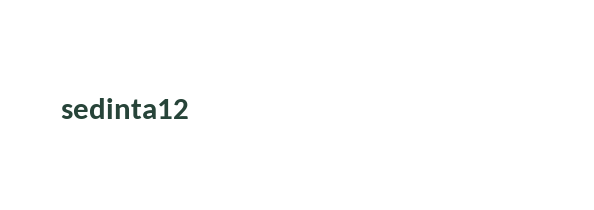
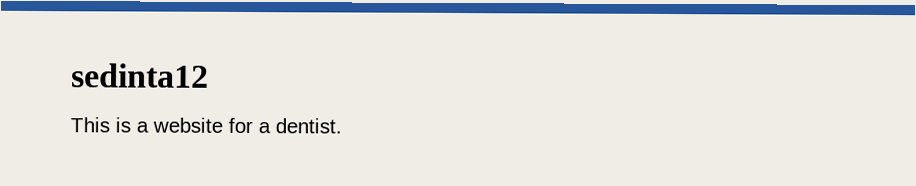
(189, 108) none -> [70,117,342,134] // This is a website for a dentist.

